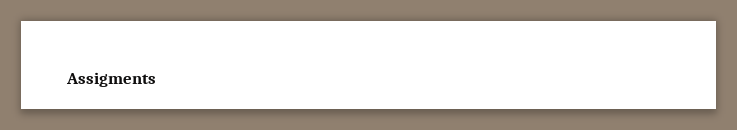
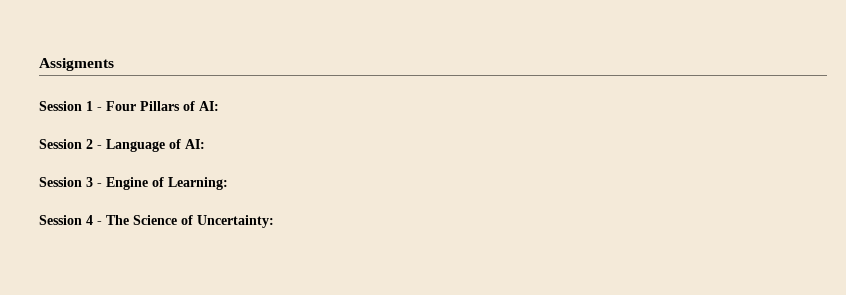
(156, 79) none -> [39,101,219,111] [39,139,205,152] [39,177,228,190] [39,215,274,228] // Session 1 - Four Pillars of AI: // Session 2 - Language of AI: // Session 3 - Engine of Learning: // Session 4 - The Science of Uncertainty:

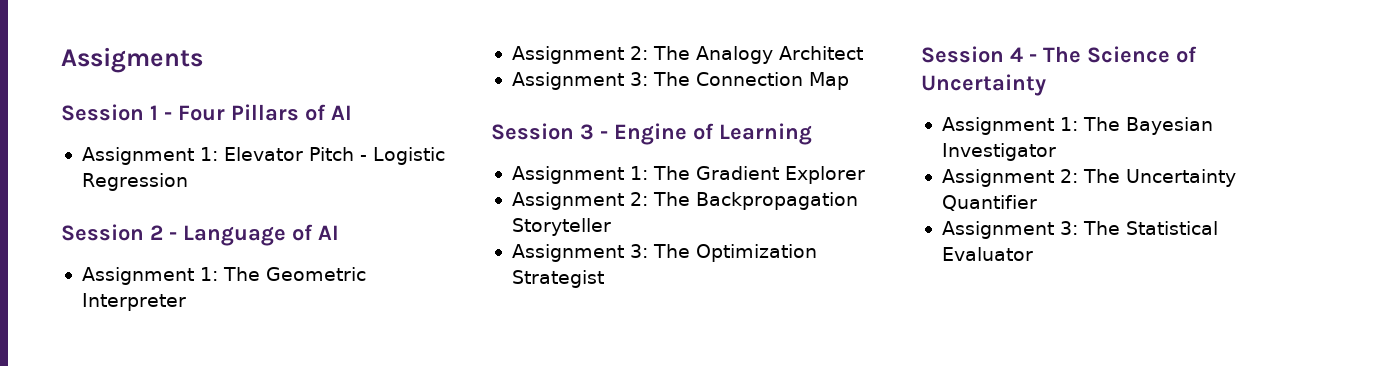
[199,101,219,111] AI: -> [331,105,352,120] [81,147,445,165] [81,173,188,191] AI // Assignment 1: Elevator Pitch - Logistic Regression
[185,139,205,149] AI: -> [318,225,339,240] [81,267,366,285] [81,293,186,311] [511,46,863,64] [511,72,849,90] AI // Assignment 1: The Geometric Interpreter // Assignment 2: The Analogy Architect // Assignment 3: The Connection Map
[168,177,228,190] Learning: -> [719,123,812,145] [511,166,865,184] [511,192,858,210] [511,218,611,236] [511,244,817,262] [511,270,604,288] Learning // Assignment 1: The Gradient Explorer // Assignment 2: The Backpropagation Storyteller // Assignment 3: The Optimization Strategist
[197,215,274,228] Uncertainty: -> [921,74,1046,96] [941,117,1213,135] [941,143,1056,161] [941,169,1236,187] [941,195,1037,211] [941,221,1218,239] [941,247,1033,261] Uncertainty // Assignment 1: The Bayesian Investigator // Assignment 2: The Uncertainty Quantifier // Assignment 3: The Statistical Evaluator

